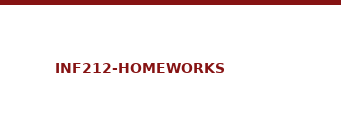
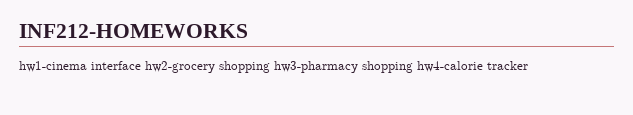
(225, 68) none -> [19,61,528,73] // hw1-cinema interface hw2-grocery shopping hw3-pharmacy shopping hw4-calorie tracker

